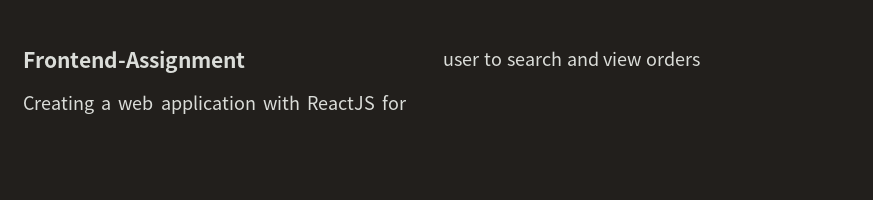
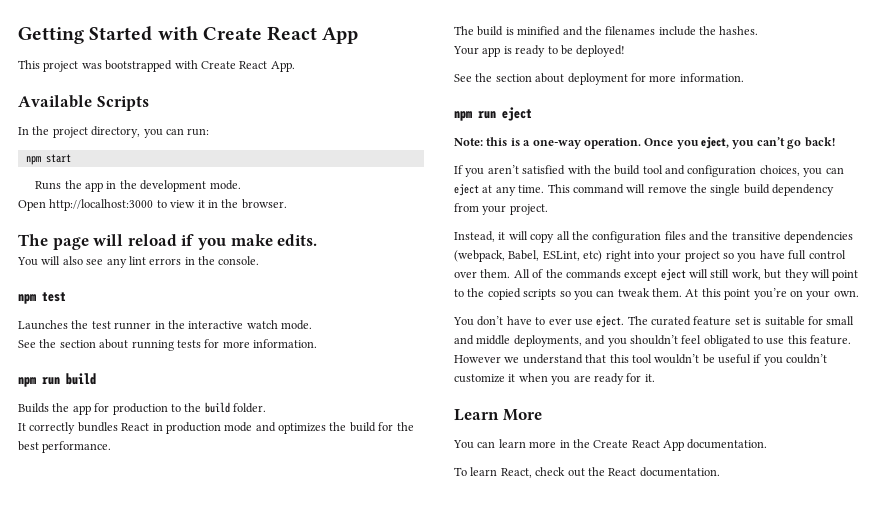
[23,50,245,73] [23,95,408,114] [443,51,701,66] Frontend-Assignment // Creating a web application with ReactJS for user to search and view orders -> [18,26,359,44] [18,60,295,72] [18,95,149,111] [18,126,210,138] [25,154,71,165] [35,180,241,192] [18,199,287,211] [18,234,318,250] [17,256,260,268] [18,292,66,304] [18,320,312,330] [18,339,317,351] [18,373,96,387] [18,402,266,415] [18,422,414,434] [18,441,112,453] [454,26,759,36] [453,45,626,57] [454,73,744,85] [454,107,532,121] [454,136,835,149] [454,165,844,177] [454,184,835,196] [454,203,548,215] [454,231,854,243] [454,250,846,262] [454,269,859,281] [454,288,859,300] [453,316,855,328] [454,335,852,347] [454,354,828,366] [454,373,655,385] [454,409,542,421] [453,439,768,451] [454,467,720,478] Getting Started with Create React App // This project was bootstrapped with Create React App. // Available Scripts // In the project directory, you can run: // npm start // Runs the app in the development mode. // Open http://localhost:3000 to view it in the browser. // The page will reload if you make edits. // You will also see any lint errors in the console. // npm test // Launches the test runner in the interactive watch mode. // See the section about running tests for more information. // npm run build // Builds the app for production to the build folder. // It correctly bundles React in production mode and optimizes the build for the best performance. // The build is minified and the filenames include the hashes. // Your app is ready to be deployed! // See the section about deployment for more information. // npm run eject // Note: this is a one-way operation. Once you eject, you can’t go back! // If you aren’t satisfied with the build tool and configuration choices, you can eject at any time. This command will remove the single build dependency from your project. // Instead, it will copy all the configuration files and the transitive dependencies (webpack, Babel, ESLint, etc) right into your project so you have full control over them. All of the commands except eject will still work, but they will point to the copied scripts so you can tweak them. At this point you’re on your own. // You don’t have to ever use eject. The curated feature set is suitable for small and middle deployments, and you shouldn’t feel obligated to use this feature. However we understand that this tool wouldn’t be useful if you couldn’t customize it when you are ready for it. // Learn More // You can learn more in the Create React App documentation. // To learn React, check out the React documentation.

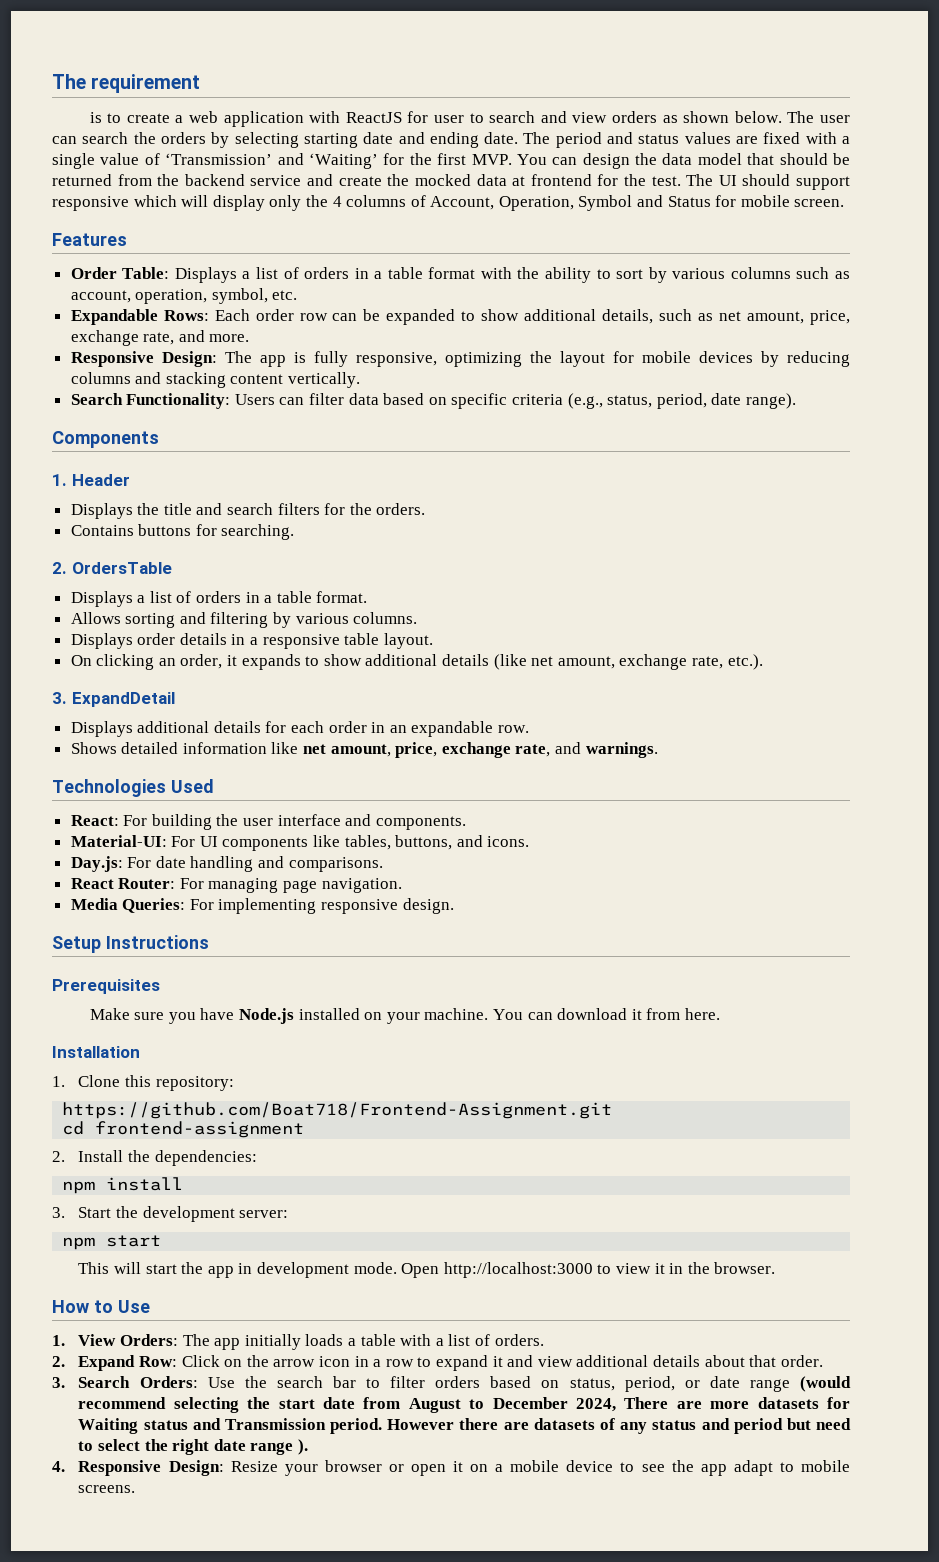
[18,26,359,44] [18,60,295,72] [18,95,149,111] [18,126,210,138] Getting Started with Create React App // This project was bootstrapped with Create React App. // Available Scripts // In the project directory, you can run: -> [52,74,201,93] [89,111,851,127] [52,132,850,148] [52,153,851,169] [52,174,850,190] [52,195,845,211] [52,233,127,246] [70,267,850,283] [70,288,298,304] [70,309,850,325] [70,330,250,346] [70,351,851,367] [70,372,361,388] [70,393,796,409] [52,431,159,448] [52,474,130,486] [70,503,426,519] [70,524,295,540] [52,562,172,574] [70,591,368,607] [70,612,418,628] [70,633,433,649] [70,654,763,670] [52,692,175,707] [70,721,530,737] [70,742,658,758] [52,779,214,797] [70,814,466,830] [70,835,530,851] [70,856,383,872] [70,878,402,893] [70,898,454,914] [52,935,209,953] [52,979,160,994] [89,1008,720,1024] [52,1046,140,1058] [52,1075,234,1091] [62,1102,613,1119] [62,1121,305,1138] [52,1150,257,1166] [62,1177,184,1194] [52,1206,289,1222] The requirement // is to create a web application with ReactJS for user to search and view orders as shown below. The user can search the orders by selecting starting date and ending date. The period and status values are fixed with a single value of ‘Transmission’ and ‘Waiting’ for the first MVP. You can design the data model that should be returned from the backend service and create the mocked data at frontend for the test. The UI should support responsive which will display only the 4 columns of Account, Operation, Symbol and Status for mobile screen. // Features // Order Table: Displays a list of orders in a table format with the ability to sort by various columns such as account, operation, symbol, etc. // Expandable Rows: Each order row can be expanded to show additional details, such as net amount, price, exchange rate, and more. // Responsive Design: The app is fully responsive, optimizing the layout for mobile devices by reducing columns and stacking content vertically. // Search Functionality: Users can filter data based on specific criteria (e.g., status, period, date range). // Components // 1. Header // Displays the title and search filters for the orders. // Contains buttons for searching. // 2. OrdersTable // Displays a list of orders in a table format. // Allows sorting and filtering by various columns. // Displays order details in a responsive table layout. // On clicking an order, it expands to show additional details (like net amount, exchange rate, etc.). // 3. ExpandDetail // Displays additional details for each order in an expandable row. // Shows detailed information like net amount, price, exchange rate, and warnings. // Technologies Used // React: For building the user interface and components. // Material-UI: For UI components like tables, buttons, and icons. // Day.js: For date handling and comparisons. // React Router: For managing page navigation. // Media Queries: For implementing responsive design. // Setup Instructions // Prerequisites // Make sure you have Node.js installed on your machine. You can download it from here. // Installation // 1. Clone this repository: // https://github.com/Boat718/Frontend-Assignment.git // cd frontend-assignment // 2. Install the dependencies: // npm install // 3. Start the development server:
[35,181,62,190] Runs -> [78,1262,177,1274] This will start
[119,180,137,189] the -> (253, 1268) none
(241, 185) // -> (397, 1268) none
[18,234,318,250] [17,256,260,268] [18,292,66,304] [18,320,312,330] [18,339,317,351] [18,373,96,387] [18,402,266,415] [18,422,414,434] [18,441,112,453] [454,26,759,36] [453,45,626,57] [454,73,744,85] [454,107,532,121] [454,136,835,149] [454,165,844,177] [454,184,835,196] [454,203,548,215] [454,231,854,243] [454,250,846,262] [454,269,859,281] [454,288,859,300] [453,316,855,328] [454,335,852,347] [454,354,828,366] [454,373,655,385] [454,409,542,421] [453,439,768,451] [454,467,720,478] The page will reload if you make edits. // You will also see any lint errors in the console. // npm test // Launches the test runner in the interactive watch mode. // See the section about running tests for more information. // npm run build // Builds the app for production to the build folder. // It correctly bundles React in production mode and optimizes the build for the best performance. // The build is minified and the filenames include the hashes. // Your app is ready to be deployed! // See the section about deployment for more information. // npm run eject // Note: this is a one-way operation. Once you eject, you can’t go back! // If you aren’t satisfied with the build tool and configuration choices, you can eject at any time. This command will remove the single build dependency from your project. // Instead, it will copy all the configuration files and the transitive dependencies (webpack, Babel, ESLint, etc) right into your project so you have full control over them. All of the commands except eject will still work, but they will point to the copied scripts so you can tweak them. At this point you’re on your own. // You don’t have to ever use eject. The curated feature set is suitable for small and middle deployments, and you shouldn’t feel obligated to use this feature. However we understand that this tool wouldn’t be useful if you couldn’t customize it when you are ready for it. // Learn More // You can learn more in the Create React App documentation. // To learn React, check out the React documentation. -> [52,1300,150,1313] [52,1334,544,1350] [52,1355,823,1371] [52,1376,851,1392] [78,1397,850,1413] [78,1418,852,1434] [78,1439,309,1455] [52,1460,850,1476] [78,1485,136,1493] How to Use // 1. View Orders: The app initially loads a table with a list of orders. // 2. Expand Row: Click on the arrow icon in a row to expand it and view additional details about that order. // 3. Search Orders: Use the search bar to filter orders based on status, period, or date range (would recommend selecting the start date from August to December 2024, There are more datasets for Waiting status and Transmission period. However there are datasets of any status and period but need to select the right date range ). // 4. Responsive Design: Resize your browser or open it on a mobile device to see the app adapt to mobile screens.

